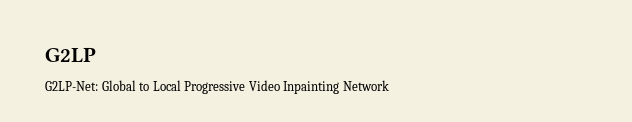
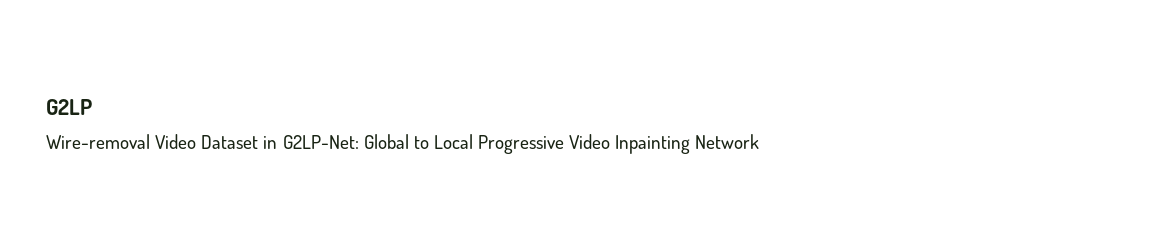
(96, 55) none -> [46,134,278,149] Wire-removal Video Dataset in

